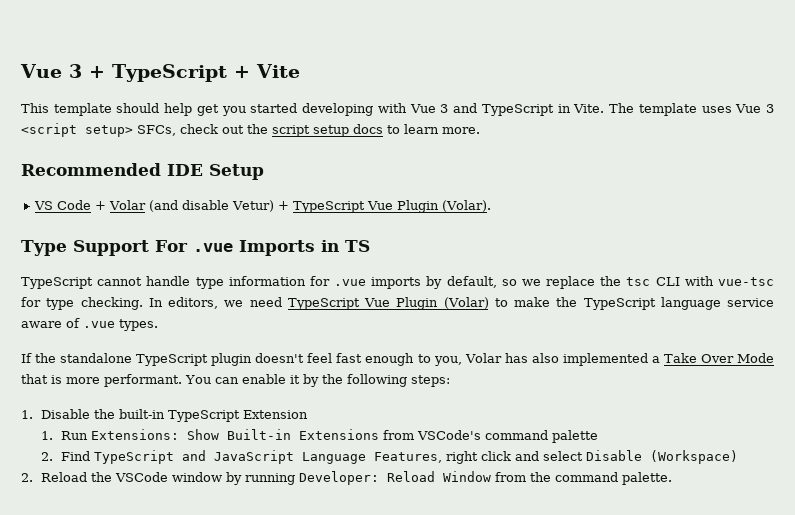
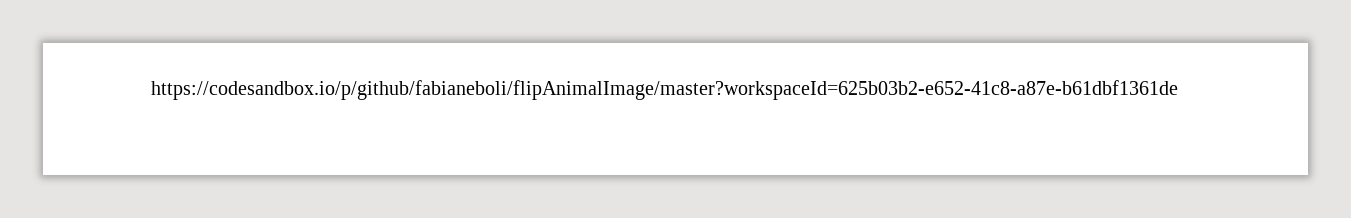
[20,64,300,82] [21,103,774,116] [21,123,480,137] [21,163,264,180] [34,200,492,213] [21,240,370,256] [21,276,774,289] [21,297,774,310] [21,318,158,331] [21,353,774,366] [21,374,450,387] [21,409,308,422] [40,429,598,443] [40,450,738,464] [21,471,672,485] Vue 3 + TypeScript + Vite // This template should help get you started developing with Vue 3 and TypeScript in Vite. The template uses Vue 3 <script setup> SFCs, check out the script setup docs to learn more. // Recommended IDE Setup // VS Code + Volar (and disable Vetur) + TypeScript Vue Plugin (Volar). // Type Support For .vue Imports in TS // TypeScript cannot handle type information for .vue imports by default, so we replace the tsc CLI with vue-tsc for type checking. In editors, we need TypeScript Vue Plugin (Volar) to make the TypeScript language service aware of .vue types. // If the standalone TypeScript plugin doesn't feel fast enough to you, Volar has also implemented a Take Over Mode that is more performant. You can enable it by the following steps: // 1. Disable the built-in TypeScript Extension // 1. Run Extensions: Show Built-in Extensions from VSCode's command palette // 2. Find TypeScript and JavaScript Language Features, right click and select Disable (Workspace) // 2. Reload the VSCode window by running Developer: Reload Window from the command palette. -> [151,80,1178,100] https://codesandbox.io/p/github/fabianeboli/flipAnimalImage/master?workspaceId=625b03b2-e652-41c8-a87e-b61dbf1361de

